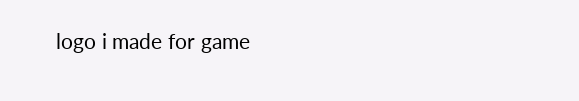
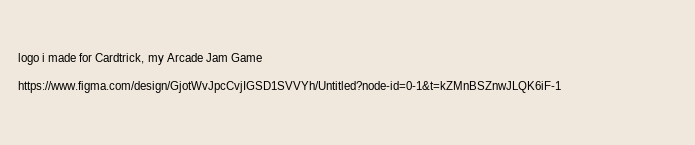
[200,38,250,53] game -> [95,53,262,65] [18,81,561,93] Cardtrick, my Arcade Jam Game // https://www.figma.com/design/GjotWvJpcCvjIGSD1SVVYh/Untitled?node-id=0-1&t=kZMnBSZnwJLQK6iF-1

